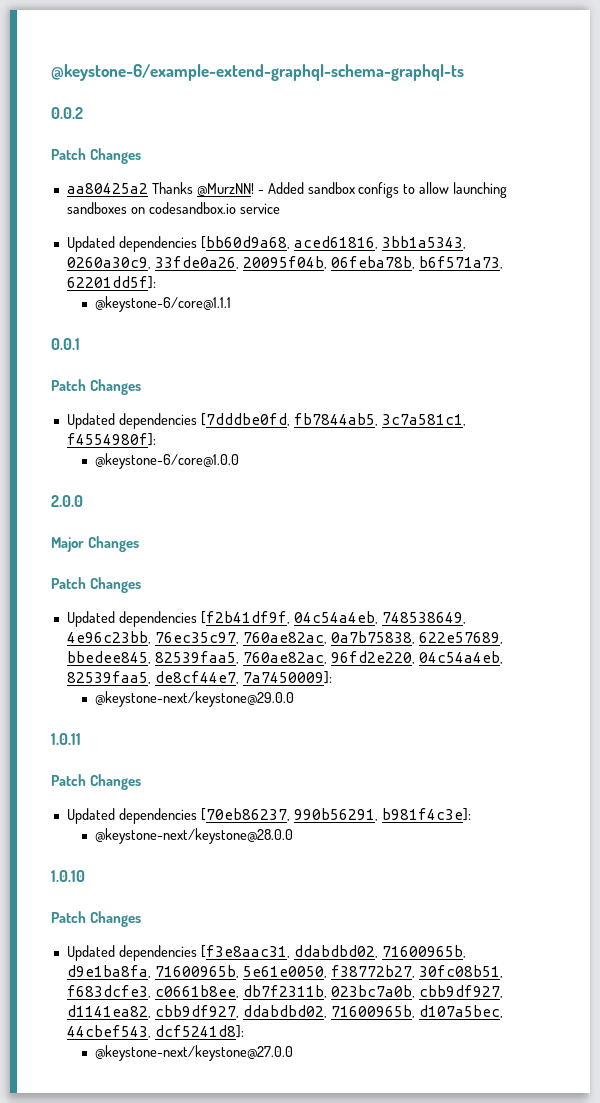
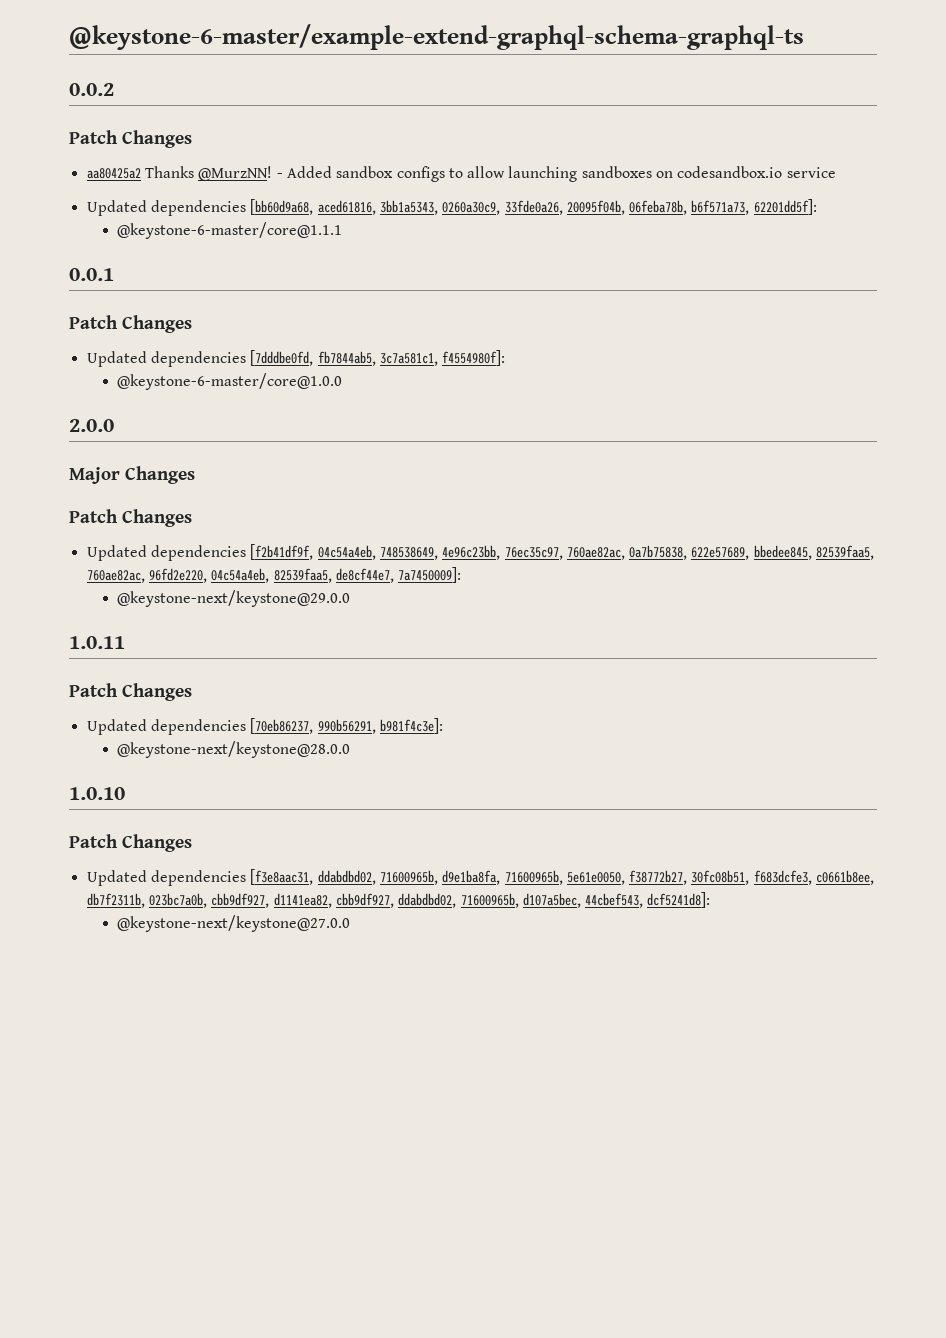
[51,64,464,81] @keystone-6/example-extend-graphql-schema-graphql-ts -> [69,24,804,50] @keystone-6-master/example-extend-graphql-schema-graphql-ts
[94,296,231,312] @keystone-6/core@1.1.1 -> [117,222,343,239] @keystone-6-master/core@1.1.1
[94,453,239,469] @keystone-6/core@1.0.0 -> [117,373,343,390] @keystone-6-master/core@1.0.0

